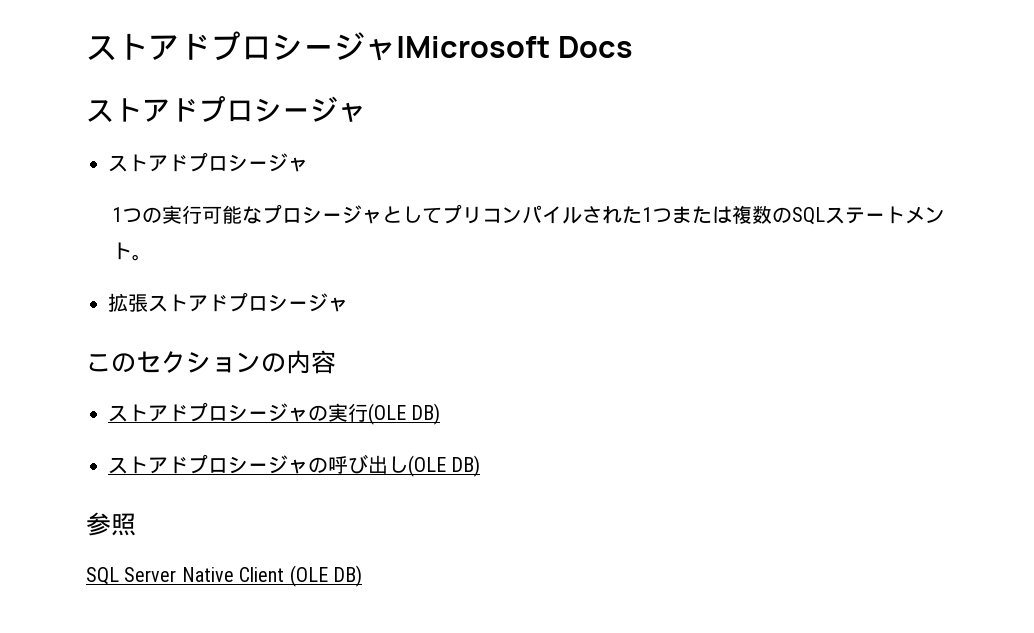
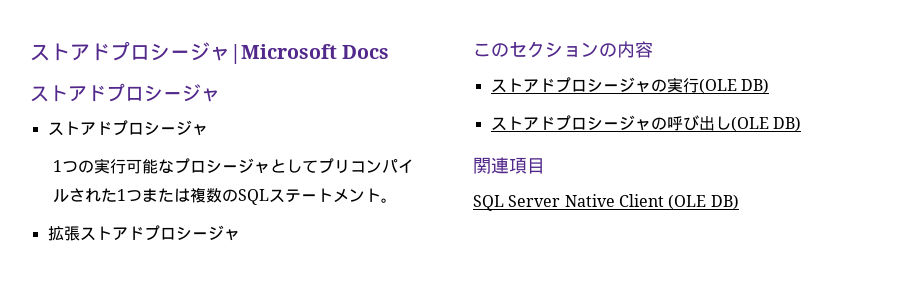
[86,512,136,536] 参照 -> [473,157,545,174] 関連項目

